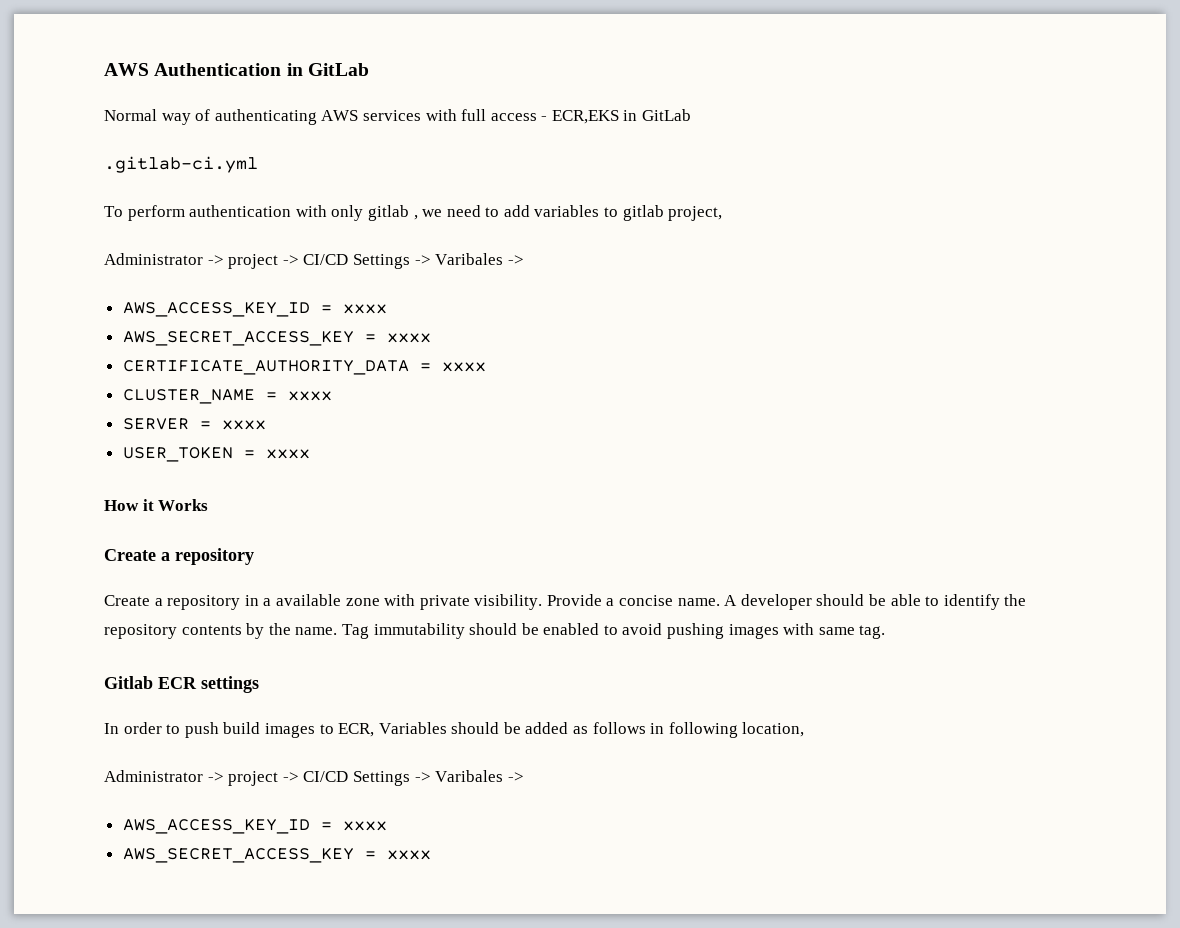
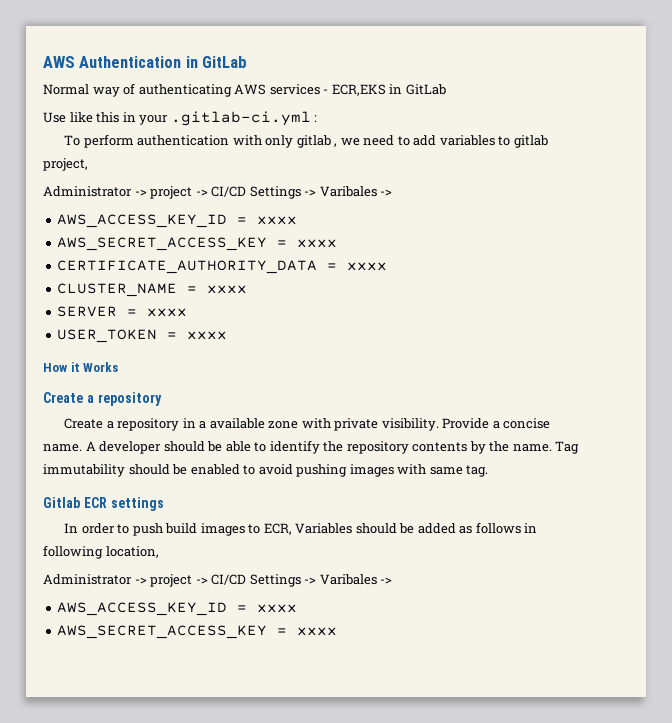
[425,109,537,121] with full access -> (320, 89) none
(692, 115) none -> [43,112,169,125] Use like this in your
(258, 164) none -> [314,115,318,122] :

